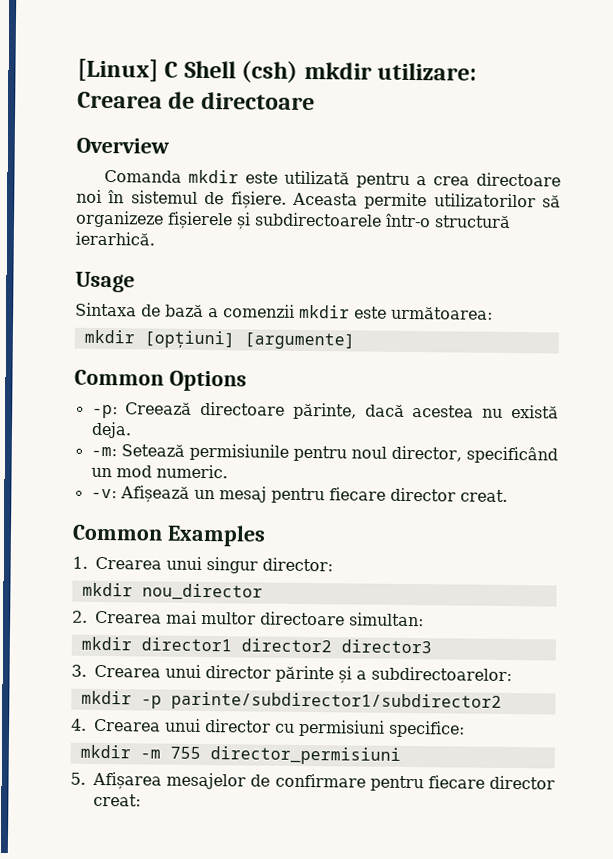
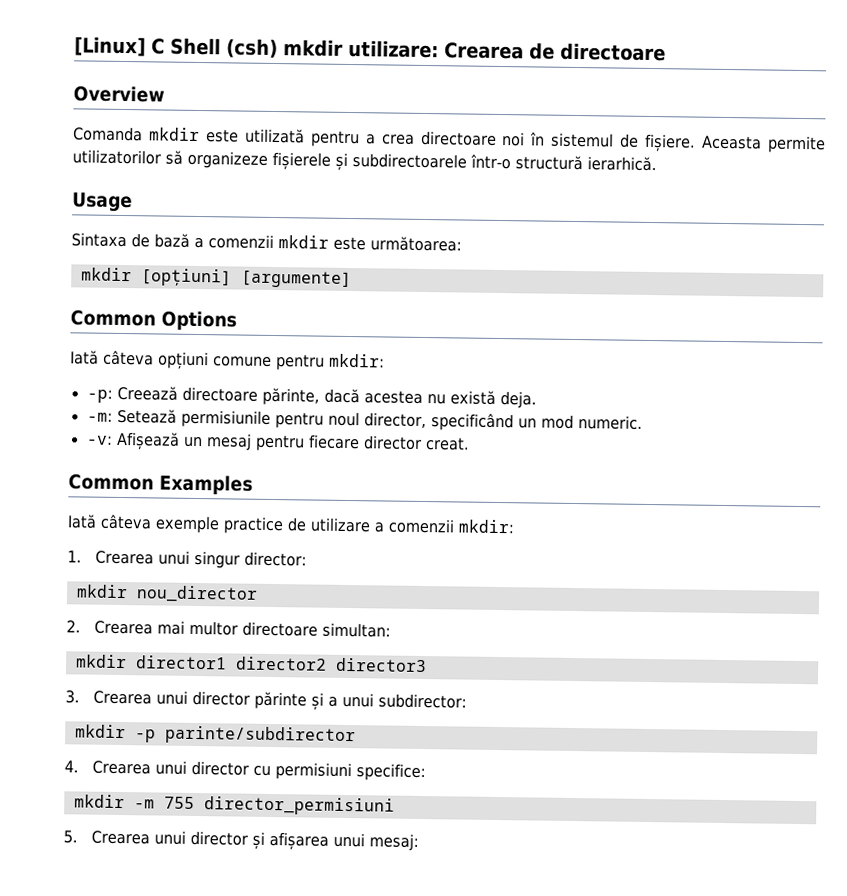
(247, 381) none -> [70,350,385,371] // Iată câteva opțiuni comune pentru mkdir:
(266, 535) none -> [67,514,515,535] // Iată câteva exemple practice de utilizare a comenzii mkdir:
[371,666,512,682] subdirectoarelor: -> [341,692,467,709] unui subdirector:
[170,691,502,712] parinte/subdirector1/subdirector2 -> [164,725,356,746] parinte/subdirector
[92,771,555,792] [93,793,141,807] Afișarea mesajelor de confirmare pentru fiecare director creat: -> [90,830,419,851] Crearea unui director și afișarea unui mesaj:

